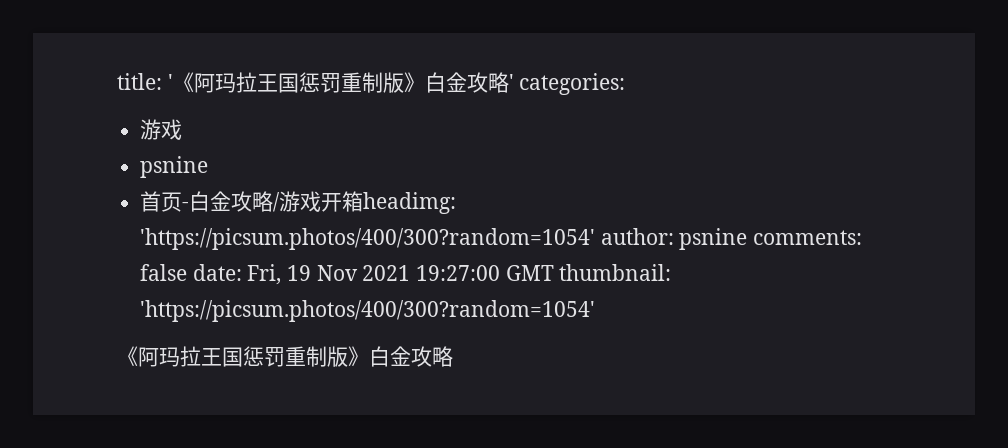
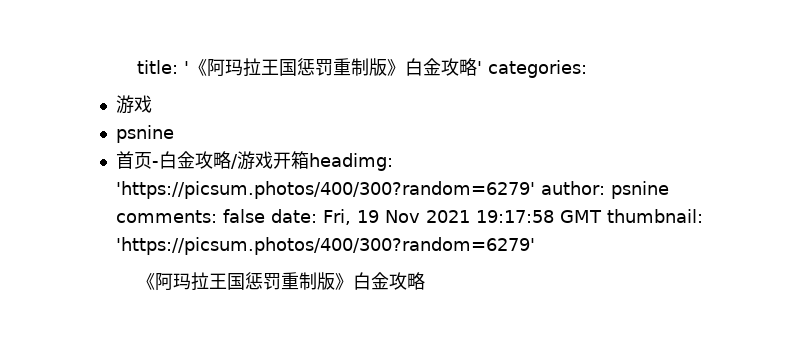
[140,228,596,250] 'https://picsum.photos/400/300?random=1054' -> [115,181,535,199] 'https://picsum.photos/400/300?random=6279'
[416,265,501,281] 19:27:00 -> [475,210,554,223] 19:17:58
[140,300,596,322] 'https://picsum.photos/400/300?random=1054' -> [115,237,535,255] 'https://picsum.photos/400/300?random=6279'

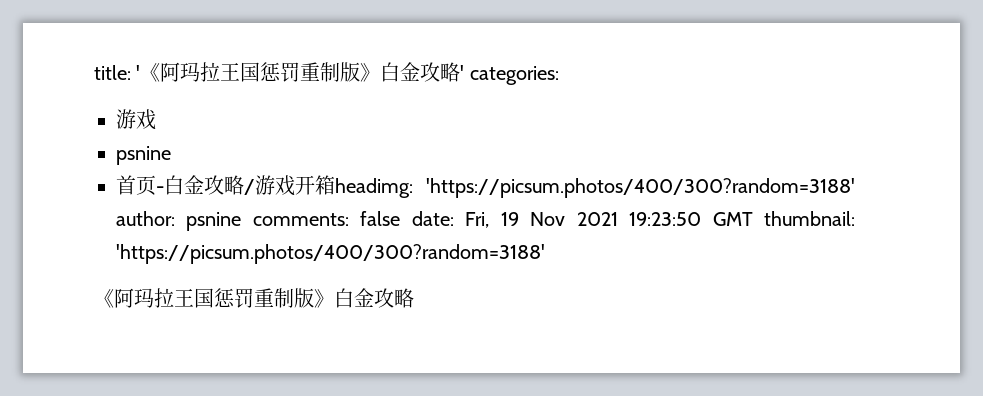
[115,181,535,199] 'https://picsum.photos/400/300?random=6279' -> [426,178,856,198] 'https://picsum.photos/400/300?random=3188'
[475,210,554,223] 19:17:58 -> [629,212,702,226] 19:23:50
[115,237,535,255] 'https://picsum.photos/400/300?random=6279' -> [116,244,545,264] 'https://picsum.photos/400/300?random=3188'

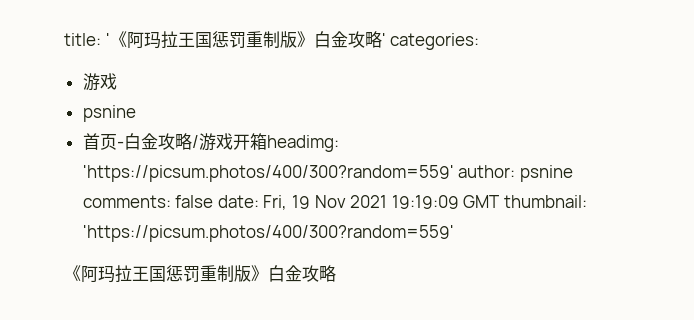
[426,178,856,198] 'https://picsum.photos/400/300?random=3188' -> [82,165,454,182] 'https://picsum.photos/400/300?random=559'
[629,212,702,226] 19:23:50 -> [391,195,459,209] 19:19:09
[116,244,545,264] 'https://picsum.photos/400/300?random=3188' -> [82,225,454,242] 'https://picsum.photos/400/300?random=559'

